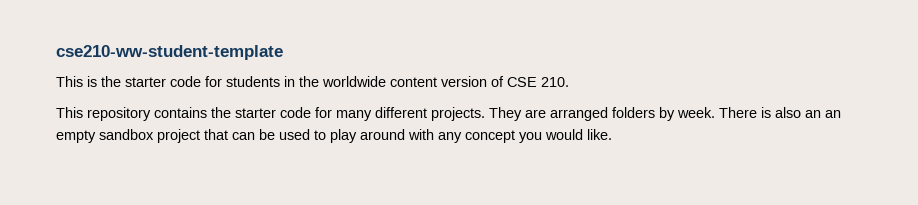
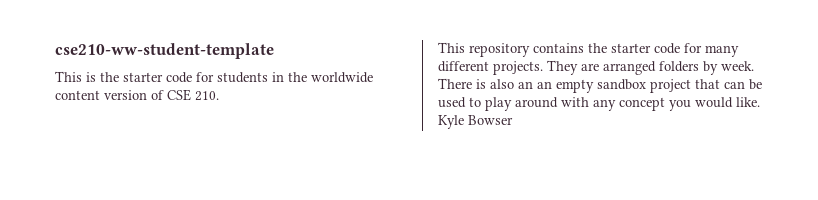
(612, 134) none -> [438,115,513,129] Kyle Bowser

